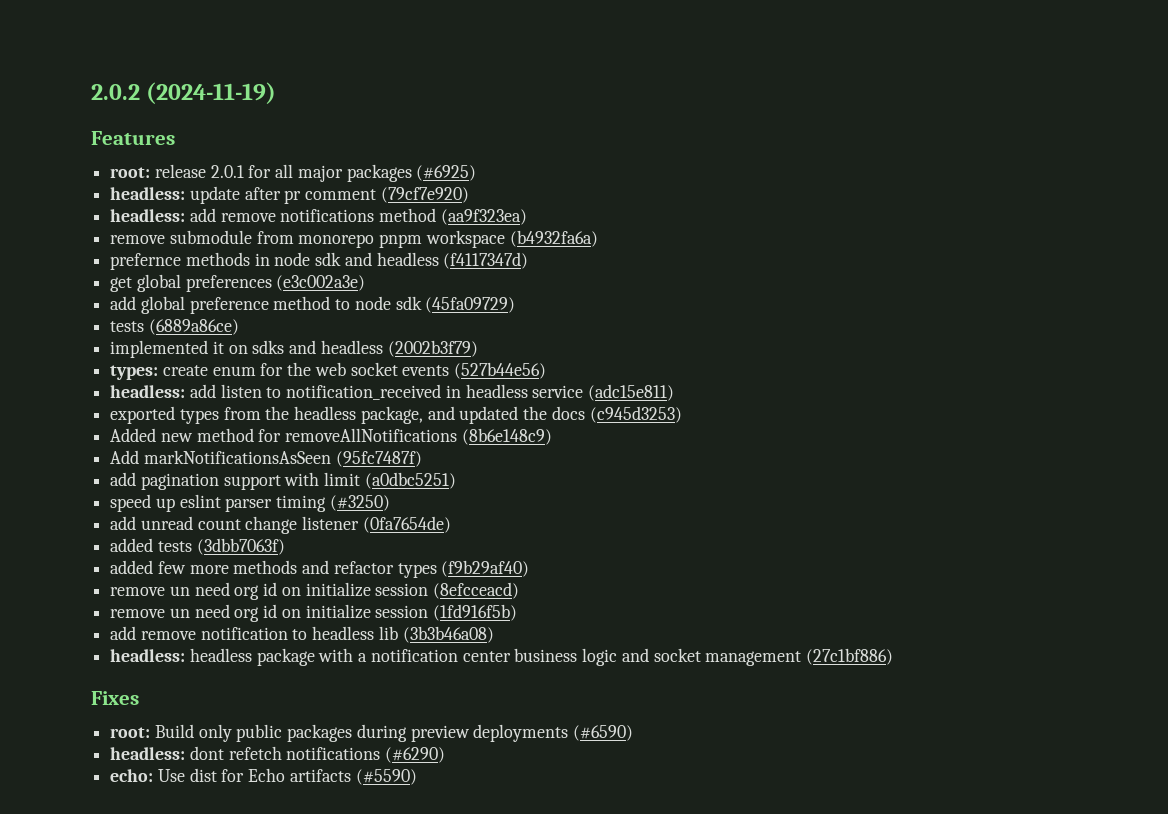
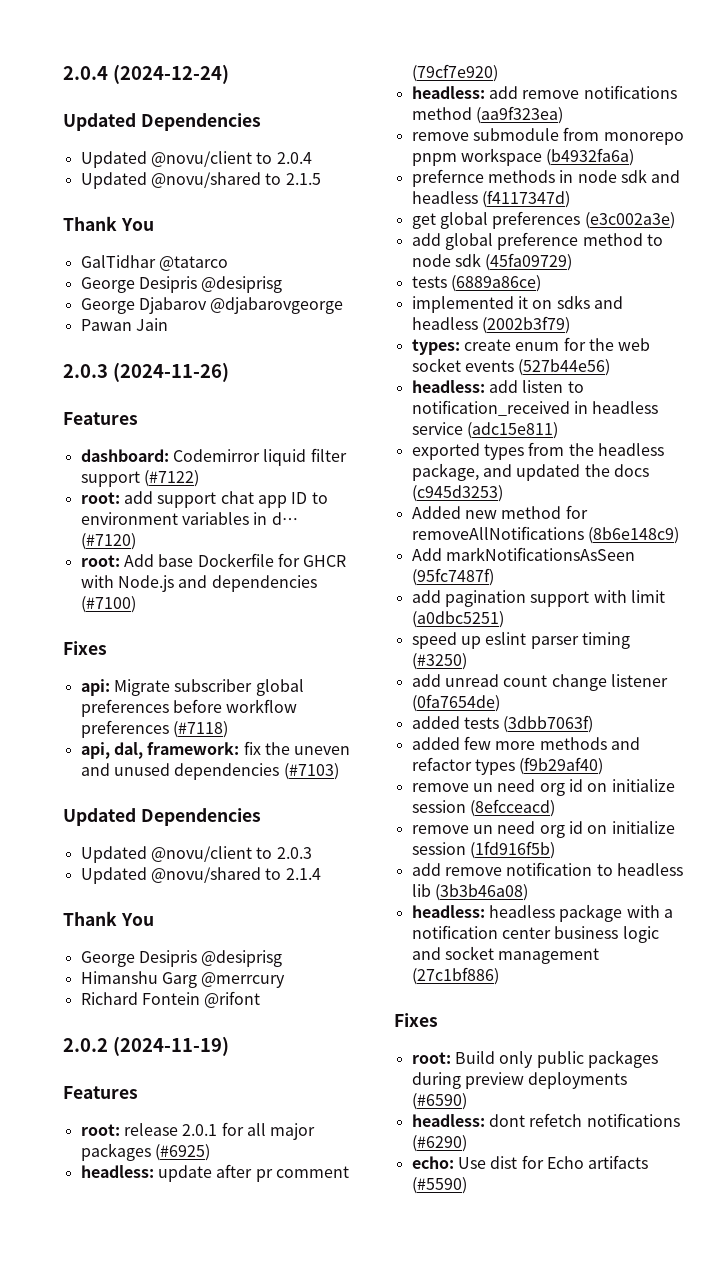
(91, 92) none -> [63,64,229,84] [63,113,261,131] [80,151,312,168] [80,172,321,189] [63,216,154,231] [80,255,228,271] [80,276,283,293] [80,297,344,314] [80,318,168,331] [63,362,229,382] [63,412,138,425] [80,448,347,466] [80,470,199,487] [80,491,328,508] [80,512,298,525] [80,533,136,550] [80,553,347,567] [80,575,317,592] [80,596,136,613] [63,641,107,655] [80,679,304,696] [80,699,298,717] [80,720,228,738] [80,741,351,759] [80,763,339,780] [63,808,261,826] [80,846,312,863] [80,867,321,884] [63,911,154,926] [80,950,283,967] [80,971,286,988] [80,991,261,1008] 2.0.4 (2024-12-24) // Updated Dependencies // Updated @novu/client to 2.0.4 // Updated @novu/shared to 2.1.5 // Thank You // GalTidhar @tatarco // George Desipris @desiprisg // George Djabarov @djabarovgeorge // Pawan Jain // 2.0.3 (2024-11-26) // Features // dashboard: Codemirror liquid filter support (#7122) // root: add support chat app ID to environment variables in d… (#7120) // root: Add base Dockerfile for GHCR with Node.js and dependencies (#7100) // Fixes // api: Migrate subscriber global preferences before workflow preferences (#7118) // api, dal, framework: fix the uneven and unused dependencies (#7103) // Updated Dependencies // Updated @novu/client to 2.0.3 // Updated @novu/shared to 2.1.4 // Thank You // George Desipris @desiprisg // Himanshu Garg @merrcury // Richard Fontein @rifont //

